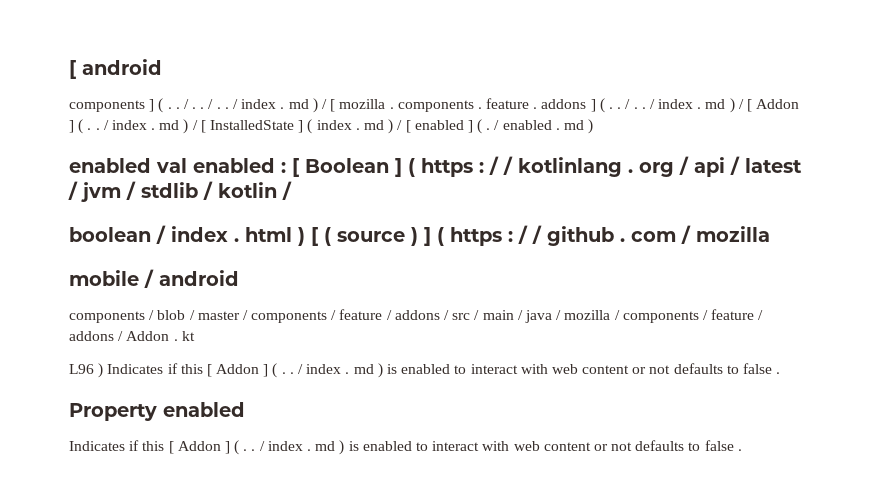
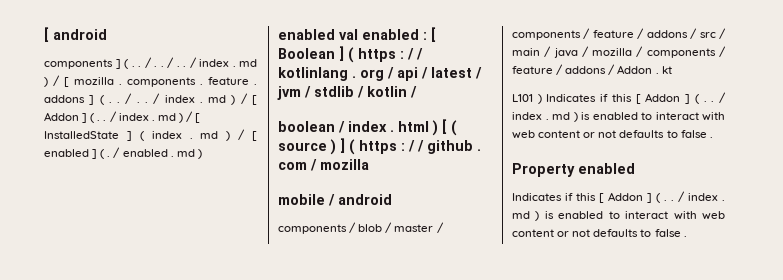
[69,364,94,374] L96 -> [512,94,533,102] L101

